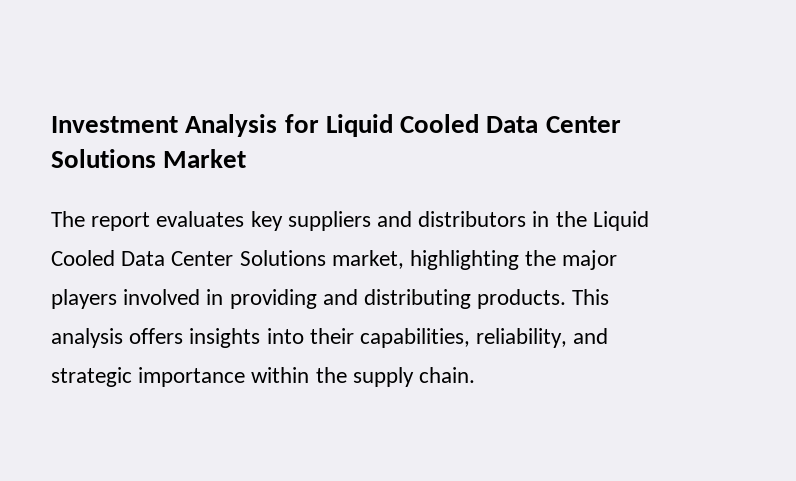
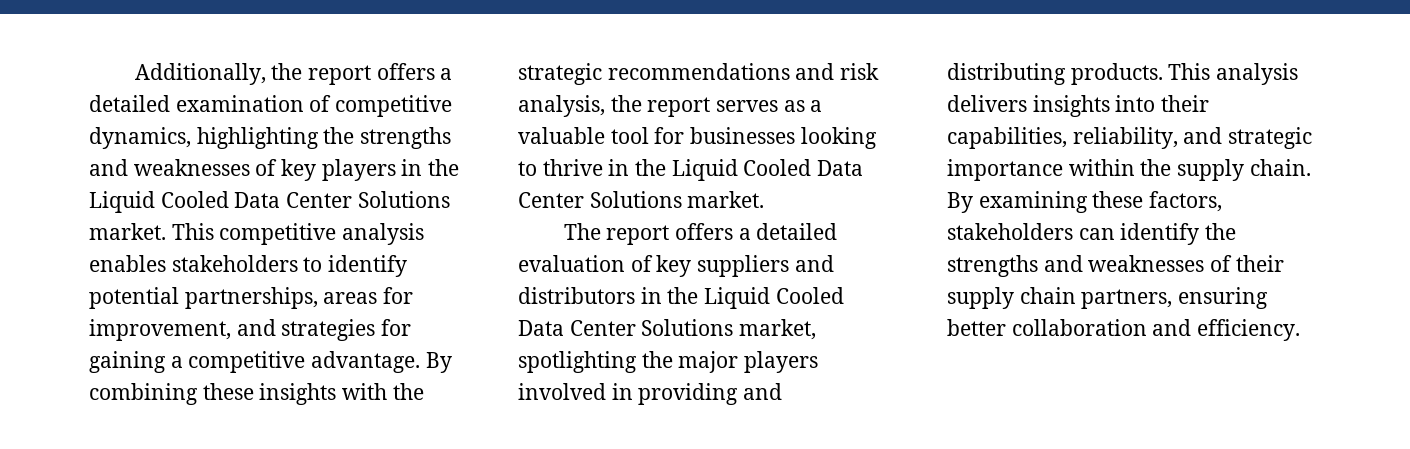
[51,114,621,137] [51,149,247,168] [51,211,245,231] Investment Analysis for Liquid Cooled Data Center Solutions Market // The report evaluates -> [134,63,453,85] [89,95,453,117] [89,127,452,149] [89,159,460,181] [89,191,450,213] [89,223,425,245] [89,255,408,277] [89,287,414,309] [89,319,412,341] [89,351,452,373] [89,383,424,405] [518,63,880,85] [518,95,823,117] [518,127,877,149] [518,159,864,181] [518,191,765,208] [563,223,838,245] [518,255,653,272] Additionally, the report offers a detailed examination of competitive dynamics, highlighting the strengths and weaknesses of key players in the Liquid Cooled Data Center Solutions market. This competitive analysis enables stakeholders to identify potential partnerships, areas for improvement, and strategies for gaining a competitive advantage. By combining these insights with the strategic recommendations and risk analysis, the report serves as a valuable tool for businesses looking to thrive in the Liquid Cooled Data Center Solutions market. // The report offers a detailed evaluation of
[410,250,520,270] highlighting -> [518,351,637,373] spotlighting
[129,328,184,344] offers -> [947,95,1027,112] delivers
(476, 375) none -> [947,191,1223,213] [947,223,1237,245] [947,255,1284,277] [947,287,1269,309] [947,319,1301,341] By examining these factors, stakeholders can identify the strengths and weaknesses of their supply chain partners, ensuring better collaboration and efficiency.

